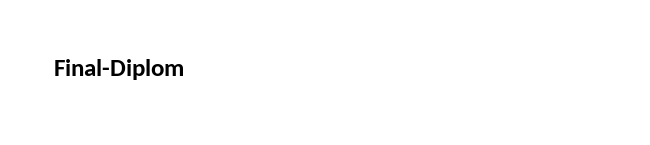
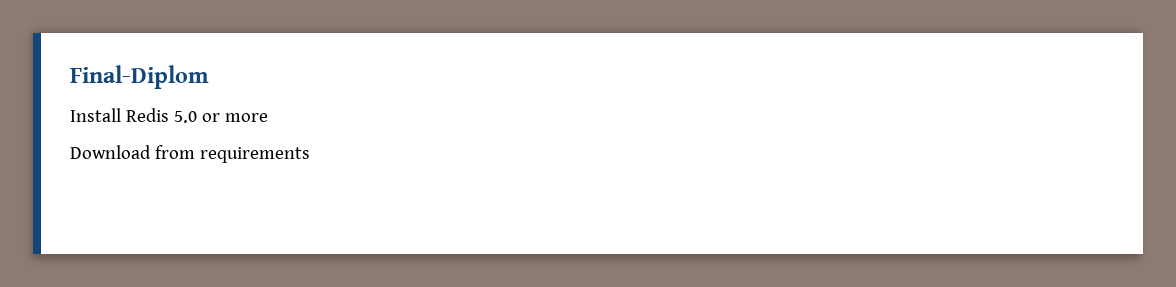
(184, 69) none -> [70,108,268,123] [70,145,310,163] // Install Redis 5.0 or more // Download from requirements

